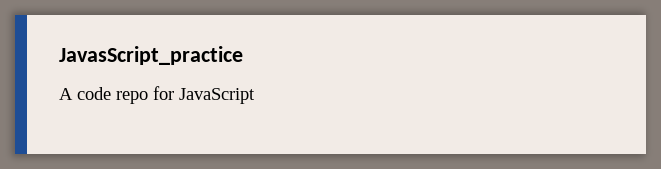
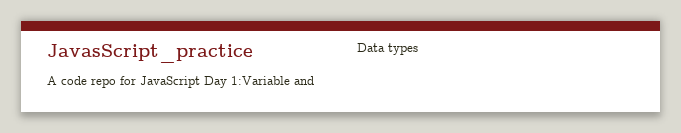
(255, 96) none -> [204,76,314,88] [357,43,418,55] Day 1:Variable and Data types

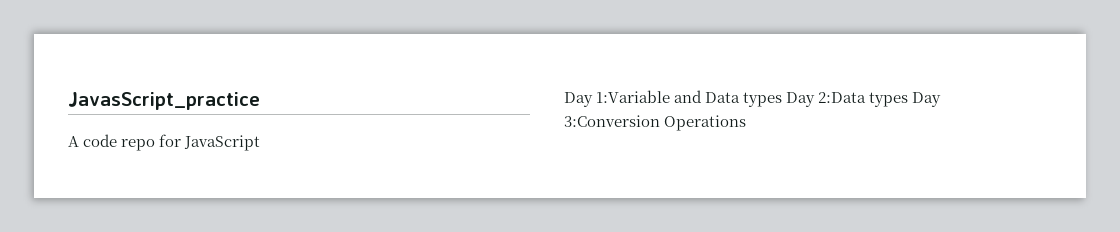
(200, 82) none -> (261, 143) //
(418, 49) none -> [786,92,942,107] [564,115,747,131] Day 2:Data types Day 3:Conversion Operations

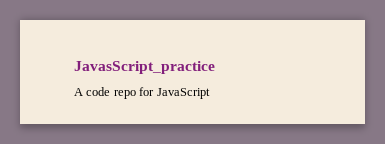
[564,90,942,107] [564,115,747,131] // Day 1:Variable and Data types Day 2:Data types Day 3:Conversion Operations -> (210, 93) none

